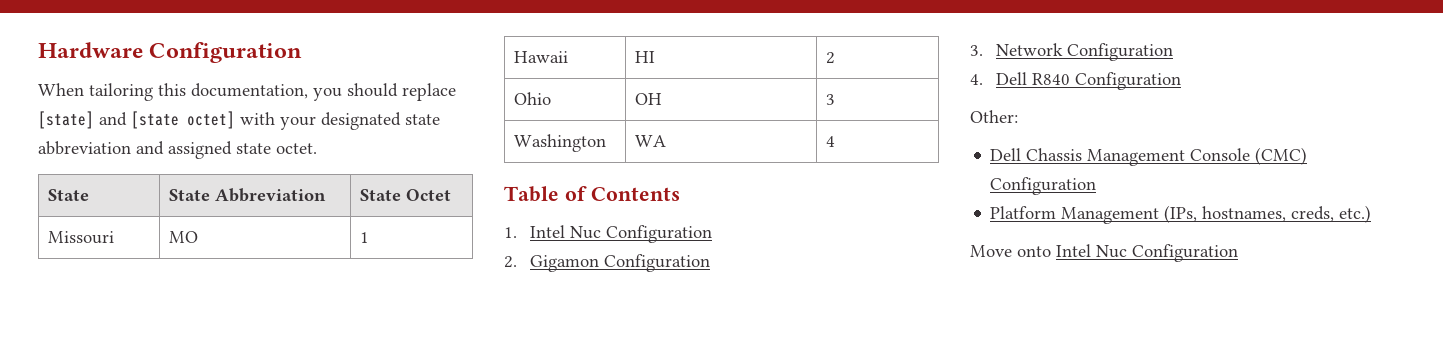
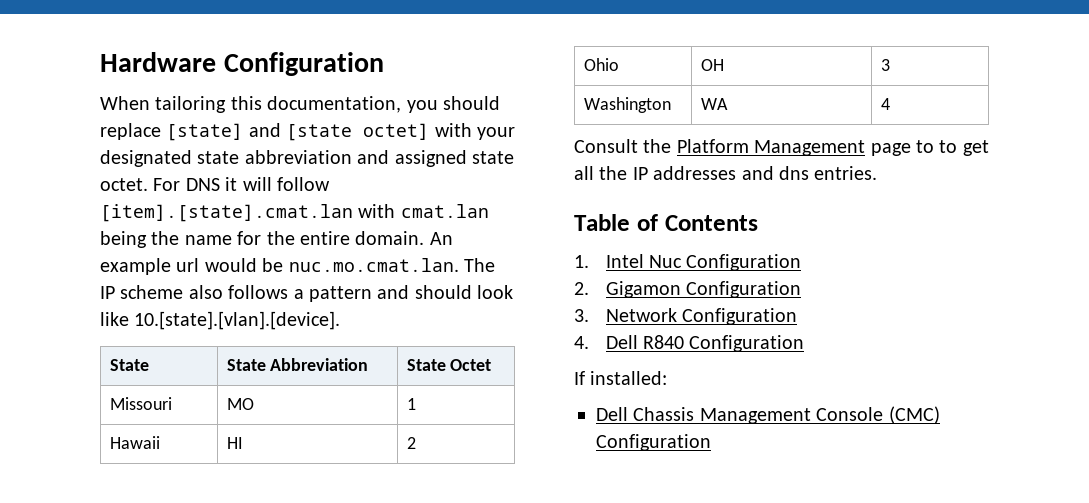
(317, 148) none -> [153,177,330,191] [100,204,489,222] [100,231,453,248] [100,258,495,275] [100,285,514,302] [100,311,341,330] For DNS it will follow [item].[state].cmat.lan with cmat.lan being the name for the entire domain. An example url would be nuc.mo.cmat.lan. The IP scheme also follows a pattern and should look like 10.[state].[vlan].[device].
(836, 141) none -> [574,139,989,156] [574,166,878,180] // Consult the Platform Management page to to get all the IP addresses and dns entries.
[970,110,1018,123] Other: -> [574,371,668,385] If installed:
[990,205,1372,224] [970,244,1238,262] // Platform Management (IPs, hostnames, creds, etc.) // Move onto Intel Nuc Configuration -> (711, 442) none

